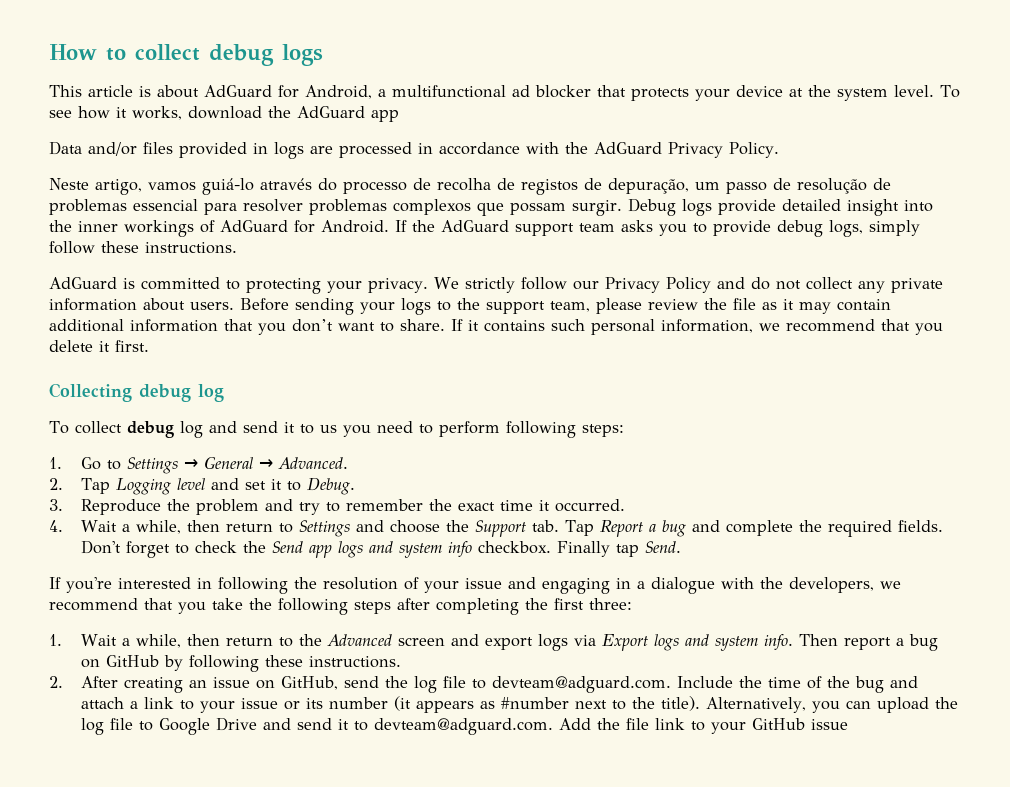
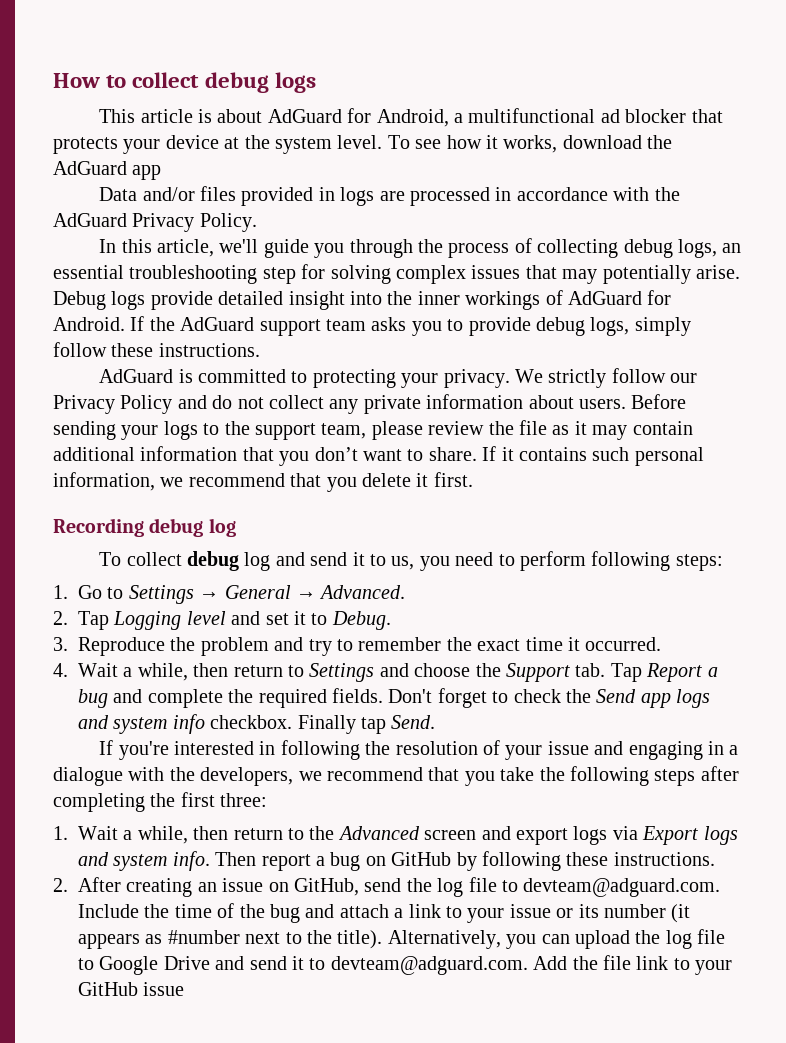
[49,178,891,195] [49,199,622,216] Neste artigo, vamos guiá-lo através do processo de recolha de registos de depuração, um passo de resolução de problemas essencial para resolver problemas complexos que possam surgir. -> [99,238,742,258] [53,264,740,284] In this article, we'll guide you through the process of collecting debug logs, an essential troubleshooting step for solving complex issues that may potentially arise.
[49,383,132,402] Collecting -> [53,518,144,537] Recording
[319,425,337,433] us -> [391,556,415,570] us,

